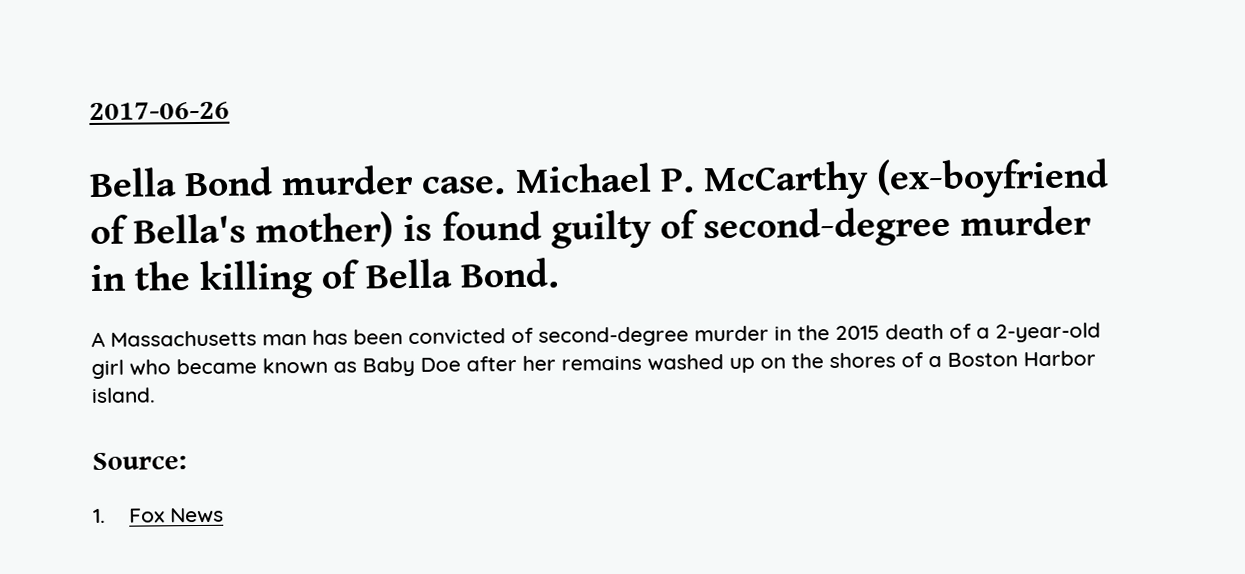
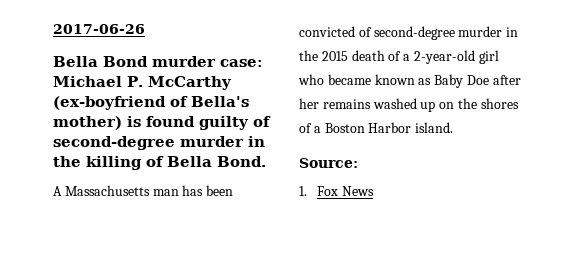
[421,176,507,195] case. -> [220,59,263,67] case:

